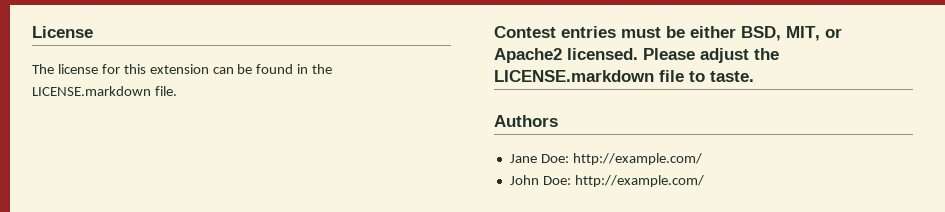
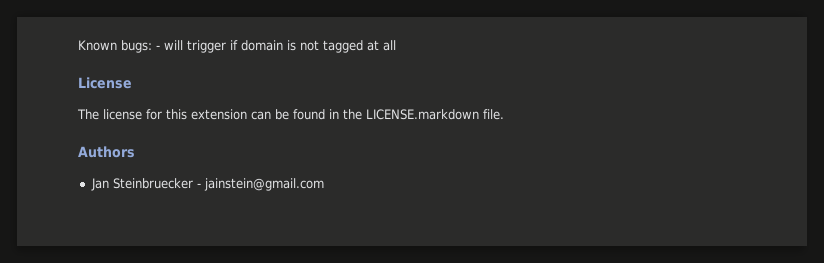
(32, 32) none -> [78,40,396,53] Known bugs: - will trigger if domain is not tagged at all //
[494,26,842,41] [494,48,779,63] [494,70,754,82] [494,115,558,127] [509,153,702,165] [509,175,704,187] Contest entries must be either BSD, MIT, or Apache2 licensed. Please adjust the LICENSE.markdown file to taste. // Authors // Jane Doe: http://example.com/ // John Doe: http://example.com/ -> [78,146,135,158] [90,178,324,191] Authors // Jan Steinbruecker - jainstein@gmail.com

